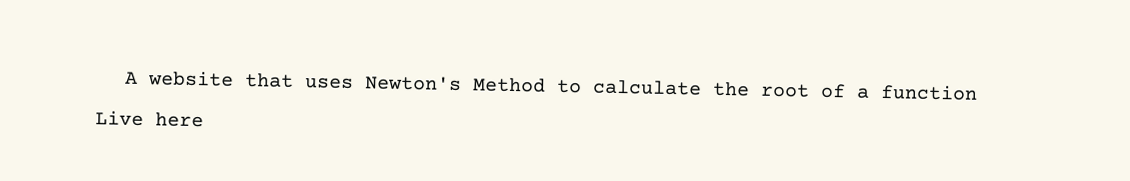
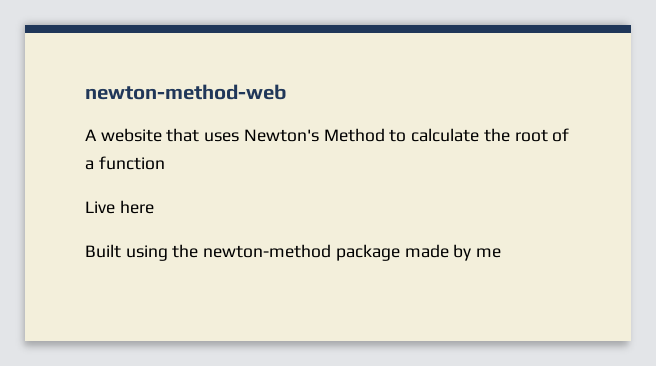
(125, 77) none -> [85,84,287,100] newton-method-web //
(204, 120) none -> [85,244,502,261] // Built using the newton-method package made by me

